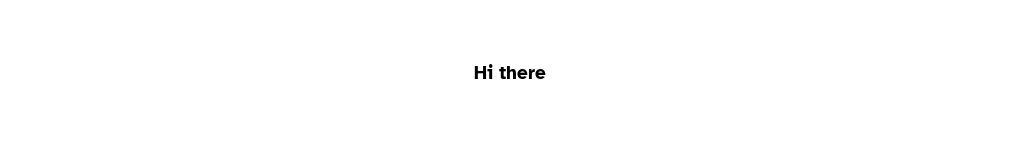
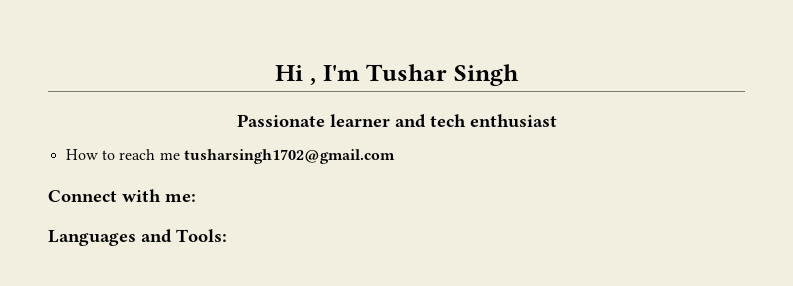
[499,66,546,79] there -> [309,64,519,86] [236,114,557,128] [65,149,395,164] [48,189,196,202] [48,229,227,246] , I'm Tushar Singh // Passionate learner and tech enthusiast // How to reach me tusharsingh1702@gmail.com // Connect with me: // Languages and Tools:

